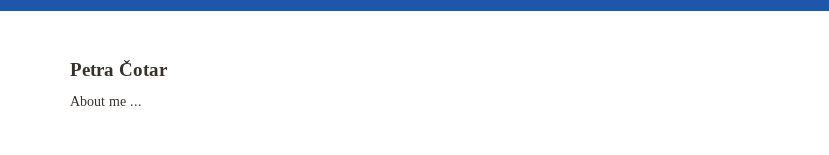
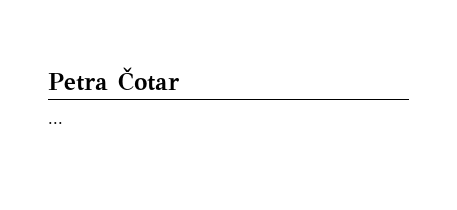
[70,96,126,106] About me -> (180, 79) none

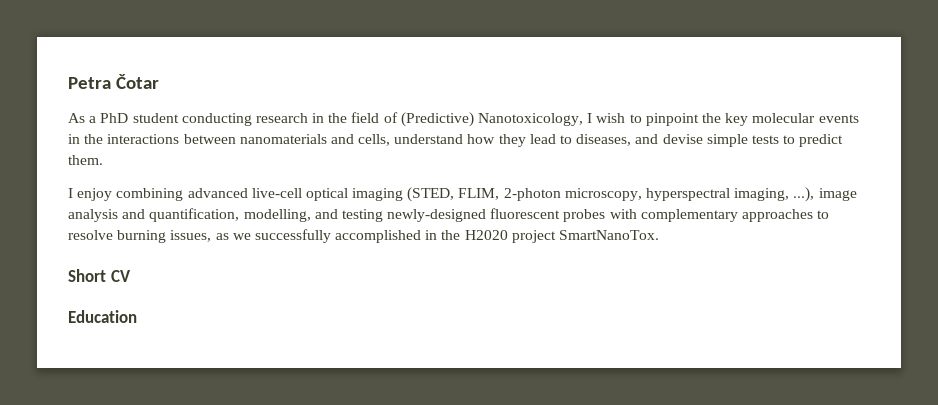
[48,121,63,124] ... -> [68,112,859,127] [68,134,844,147] [68,155,103,165] [68,187,857,202] [68,208,830,222] [68,229,660,243] [68,269,131,282] [68,310,137,323] As a PhD student conducting research in the field of (Predictive) Nanotoxicology, I wish to pinpoint the key molecular events in the interactions between nanomaterials and cells, understand how they lead to diseases, and devise simple tests to predict them. // I enjoy combining advanced live-cell optical imaging (STED, FLIM, 2-photon microscopy, hyperspectral imaging, ...), image analysis and quantification, modelling, and testing newly-designed fluorescent probes with complementary approaches to resolve burning issues, as we successfully accomplished in the H2020 project SmartNanoTox. // Short CV // Education

